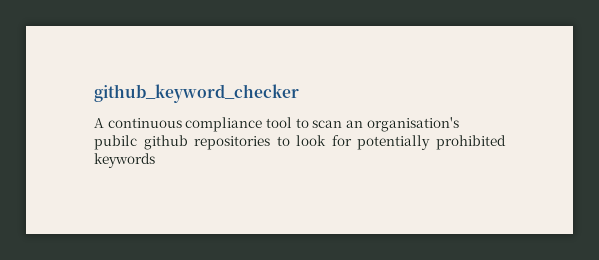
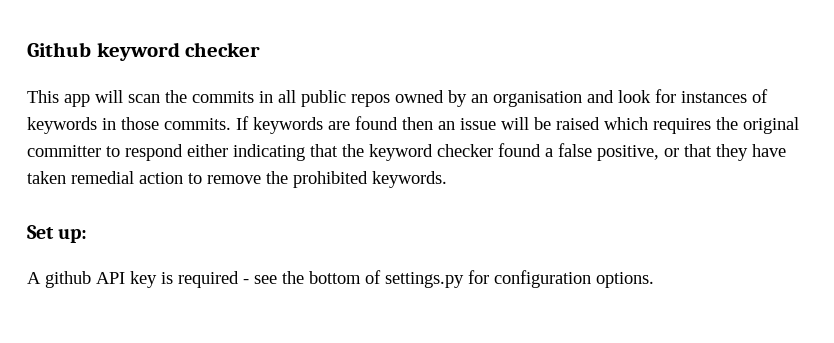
[94,84,299,103] [94,117,459,132] [94,135,506,150] [94,153,155,168] github_keyword_checker // A continuous compliance tool to scan an organisation's pubilc github repositories to look for potentially prohibited keywords -> [27,42,261,61] [27,89,768,107] [27,116,799,134] [27,143,786,161] [27,171,447,188] [27,225,88,243] [27,270,654,288] Github keyword checker // This app will scan the commits in all public repos owned by an organisation and look for instances of keywords in those commits. If keywords are found then an issue will be raised which requires the original committer to respond either indicating that the keyword checker found a false positive, or that they have taken remedial action to remove the prohibited keywords. // Set up: // A github API key is required - see the bottom of settings.py for configuration options.

